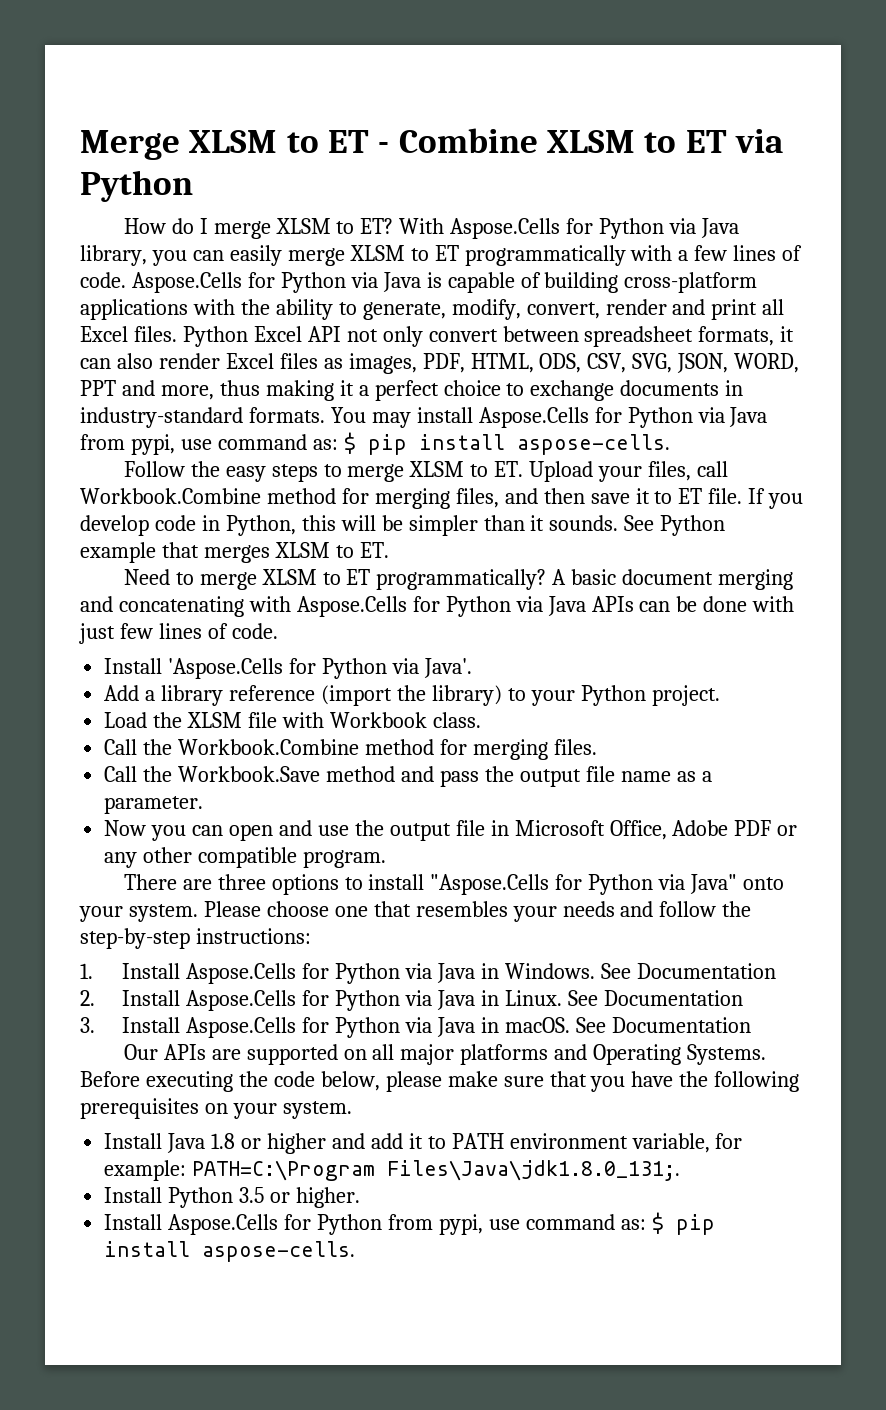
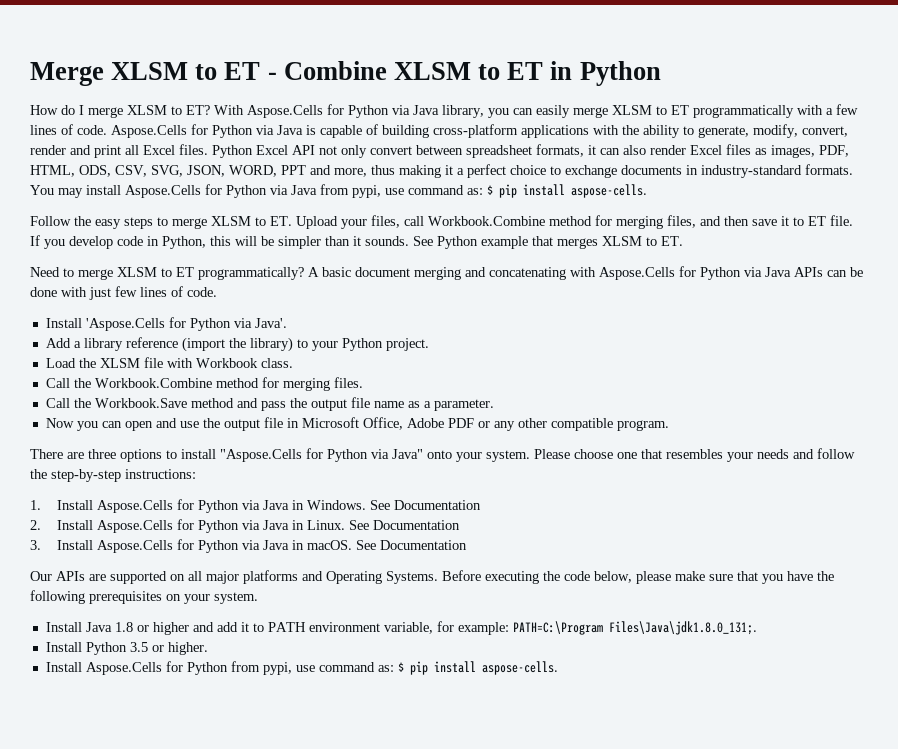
[734,129,783,153] via -> [550,61,573,80] in

